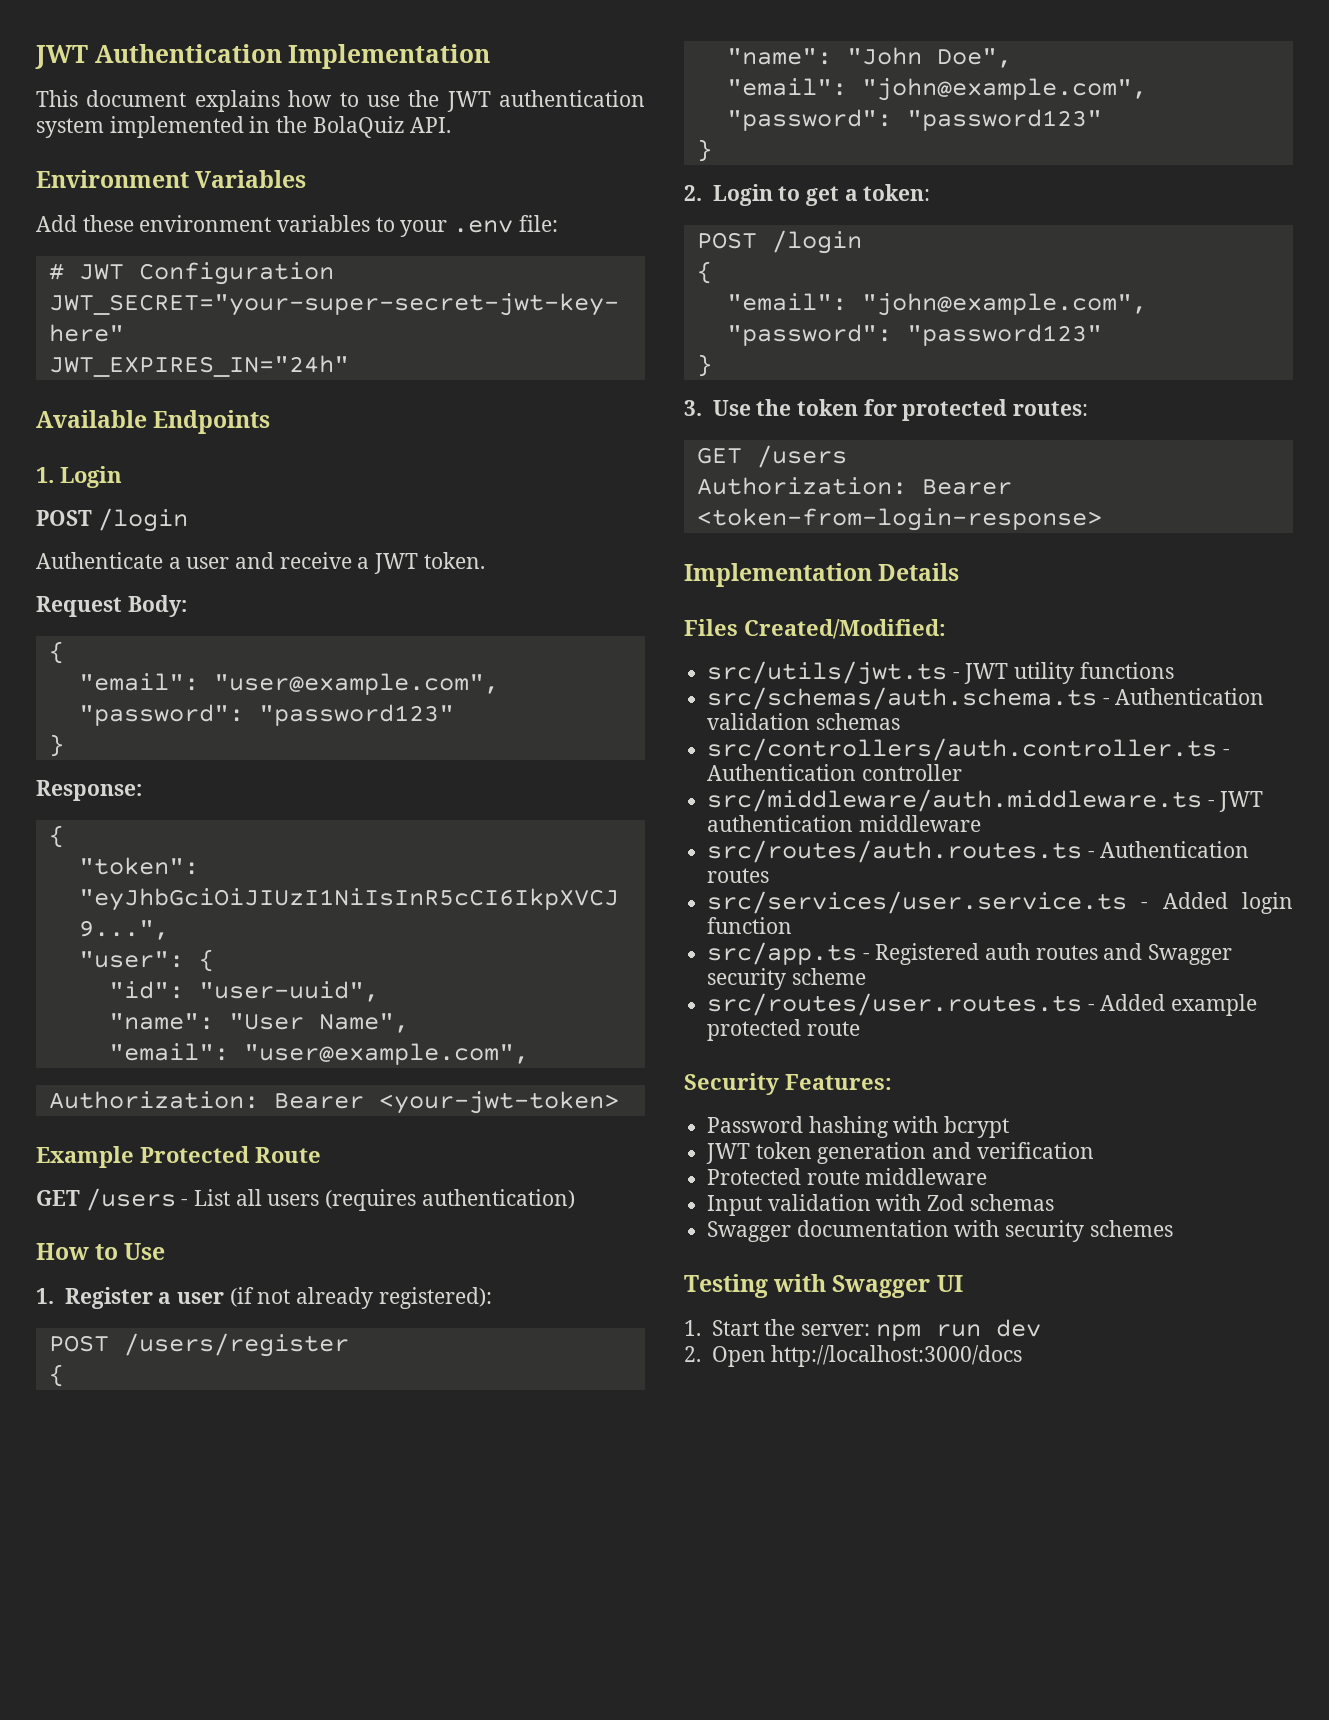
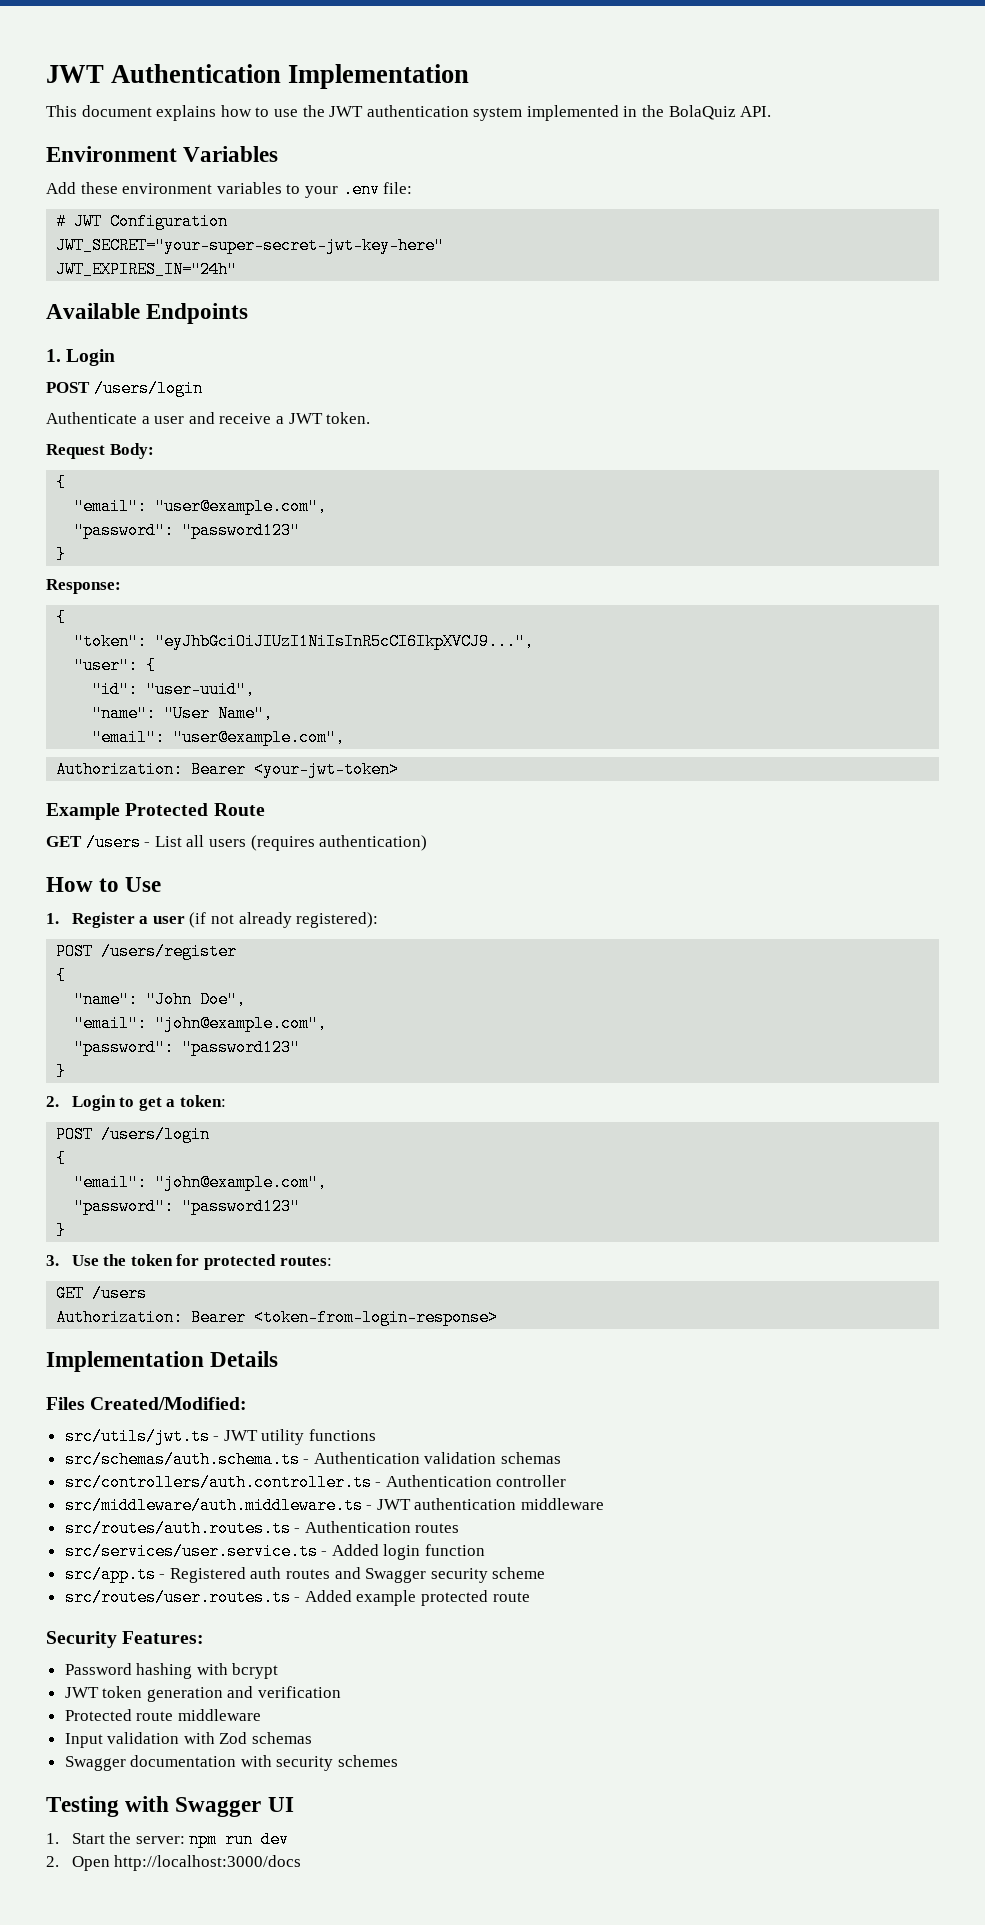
[97,508,188,532] /login -> [93,380,203,397] /users/login
[771,230,862,254] /login -> [101,1126,211,1143] /users/login

